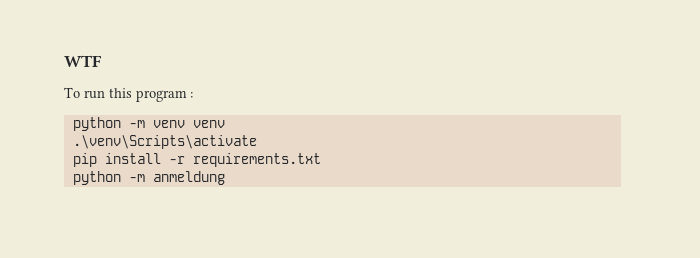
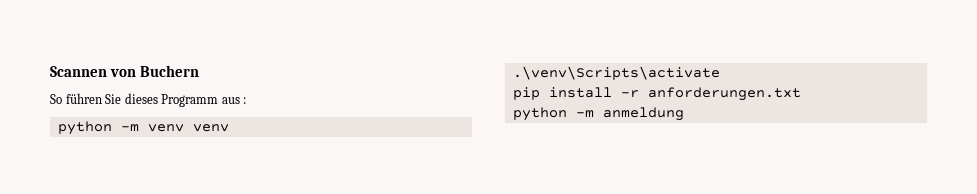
[64,55,102,67] [64,87,187,102] WTF // To run this program -> [50,65,200,77] [50,93,240,107] Scannen von Buchern // So führen Sie dieses Programm aus
[192,153,321,167] requirements.txt -> [647,87,801,101] anforderungen.txt

